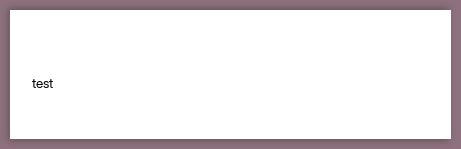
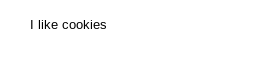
[32,79,53,88] test -> [30,20,107,29] I like cookies

